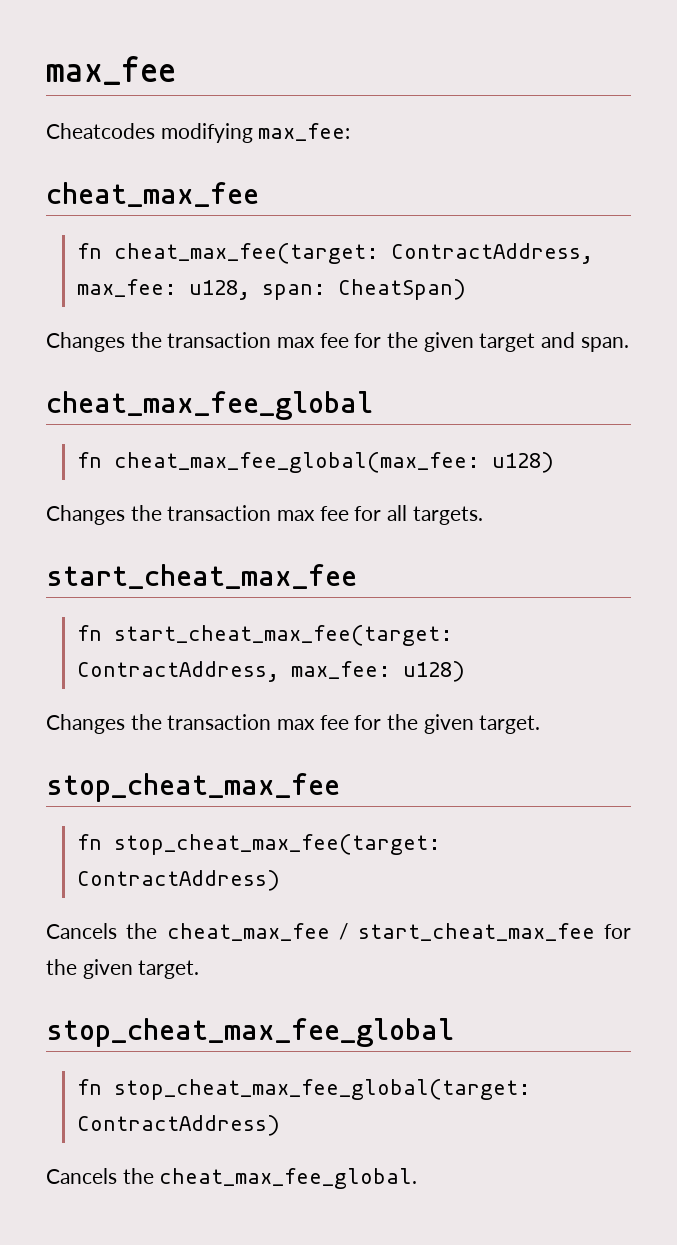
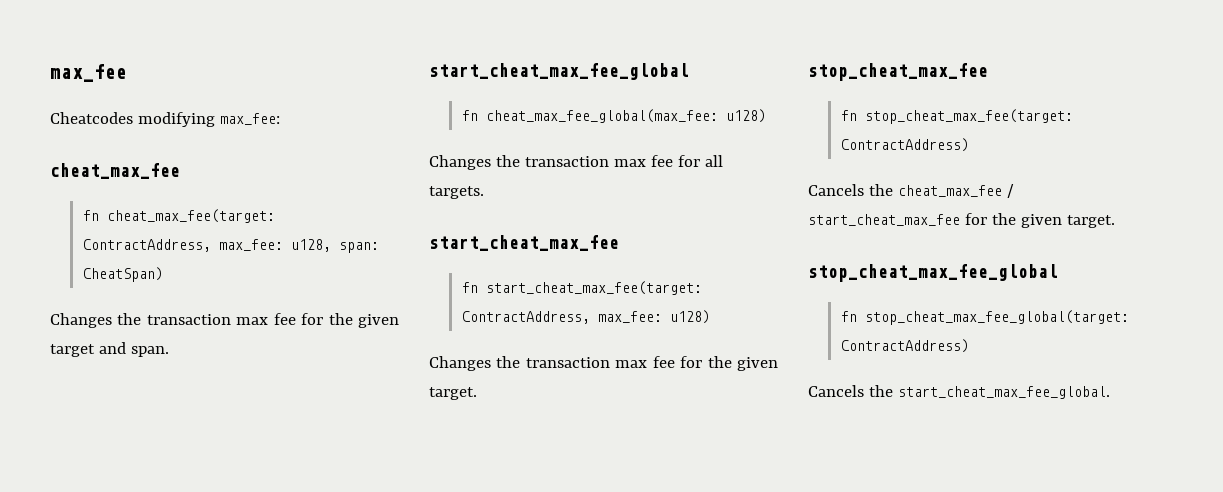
[46,391,373,420] cheat_max_fee_global -> [429,63,689,80] start_cheat_max_fee_global
[159,1168,418,1189] cheat_max_fee_global. -> [897,386,1110,399] start_cheat_max_fee_global.

